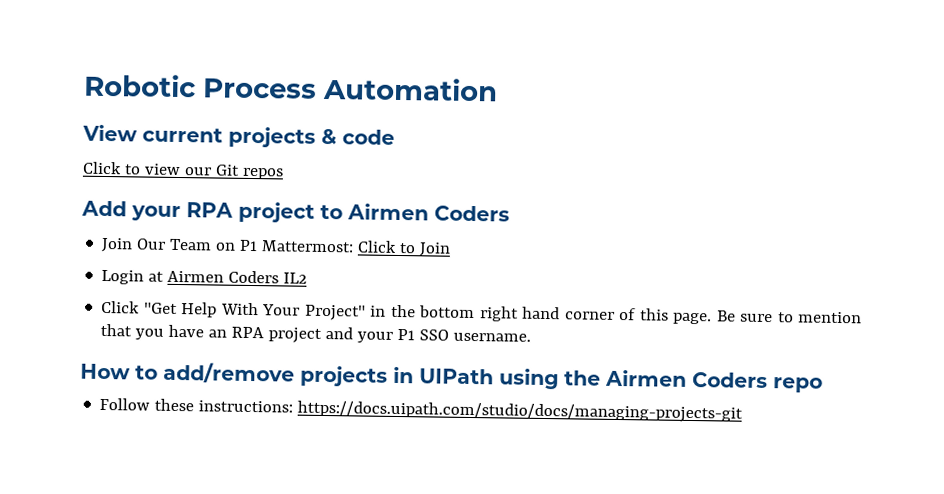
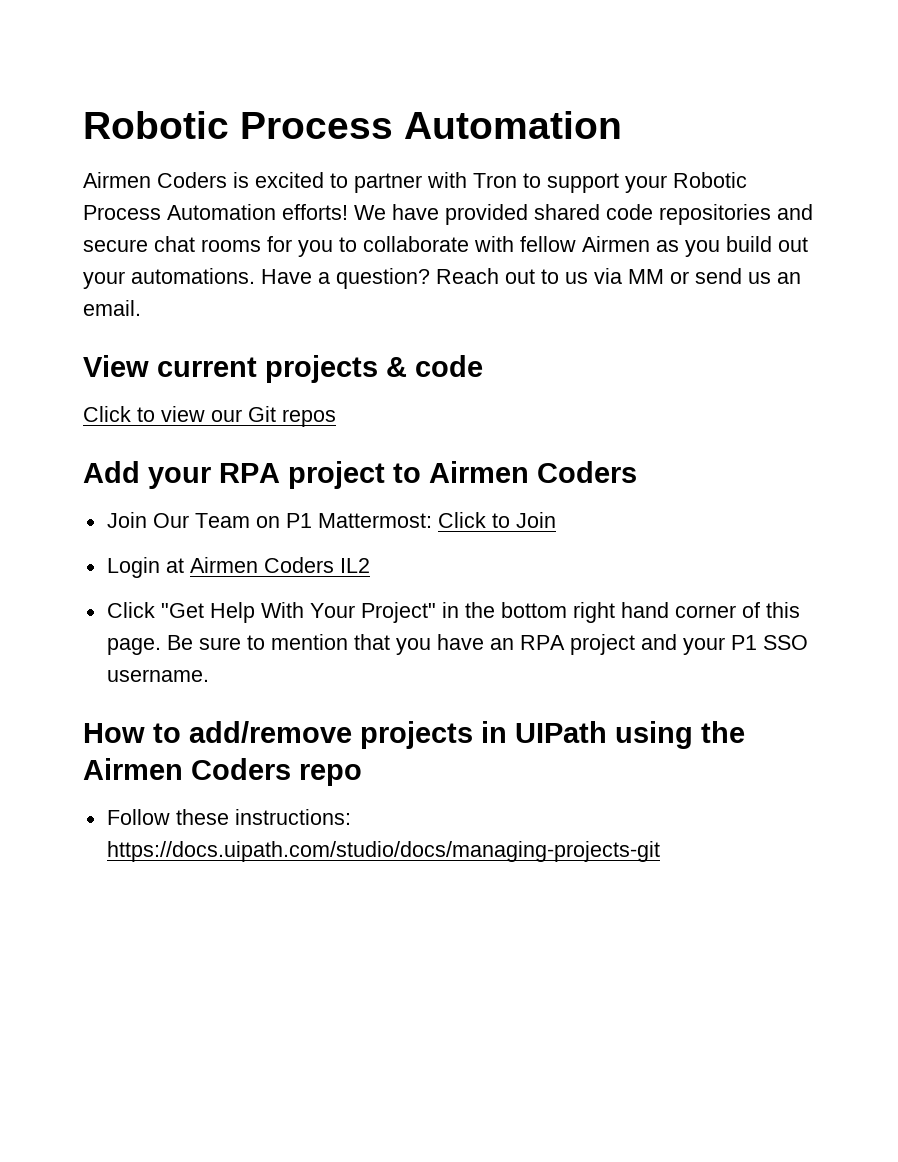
[84,73,498,102] Robotic Process Automation -> [83,111,622,139] [83,172,747,193] [83,204,813,225] [83,236,808,257] [83,268,801,289] [83,300,141,316] Robotic Process Automation // Airmen Coders is excited to partner with Tron to support your Robotic Process Automation efforts! We have provided shared code repositories and secure chat rooms for you to collaborate with fellow Airmen as you build out your automations. Have a question? Reach out to us via MM or send us an email.

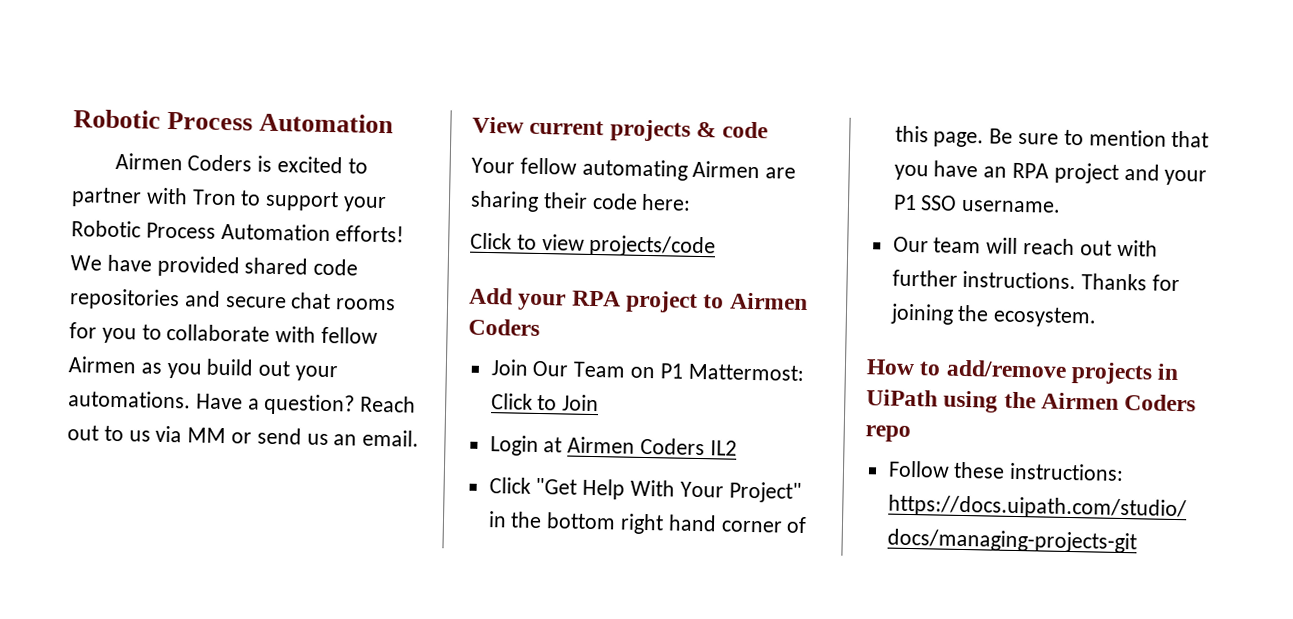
(483, 366) none -> [471,157,797,181] [470,190,692,212] // Your fellow automating Airmen are sharing their code here:
[211,406,336,427] our Git repos -> [589,234,717,258] projects/code
(209, 675) none -> [892,236,1158,257] [891,269,1181,292] [889,303,1098,328] // Our team will reach out with further instructions. Thanks for joining the ecosystem.
[515,721,607,743] UIPath -> [866,389,938,407] UiPath

